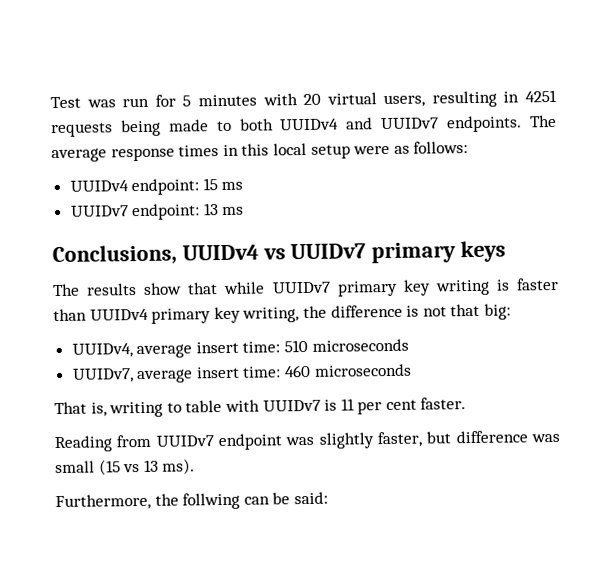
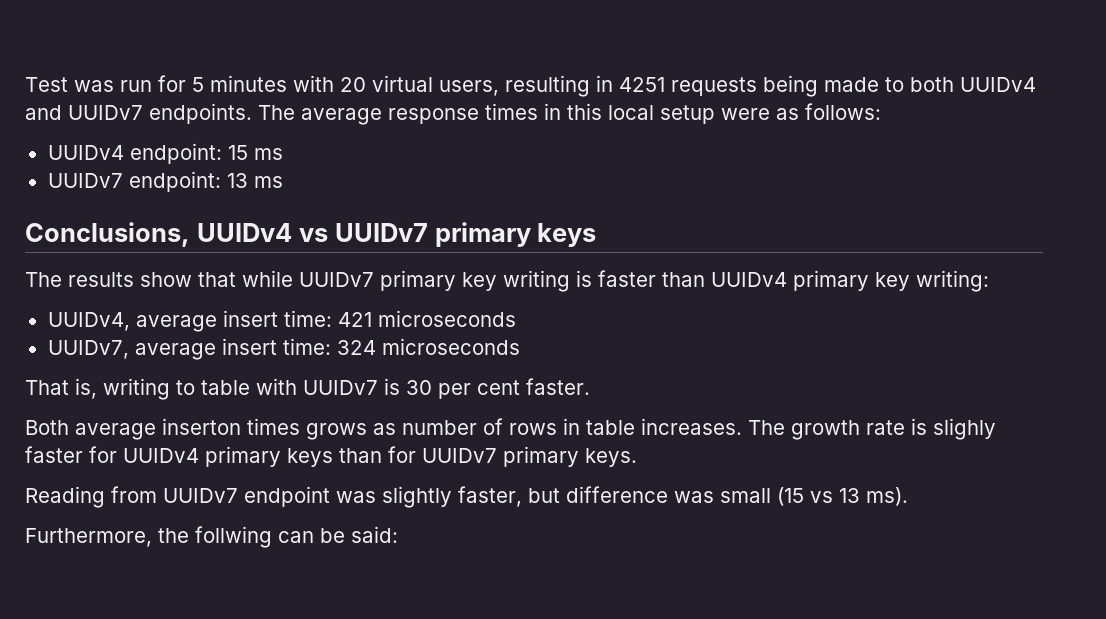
[242,303,511,323] writing, the difference is not that big: -> [916,270,989,292] writing:
[284,339,309,353] 510 -> [337,312,372,327] 421
[284,364,312,378] 460 -> [336,340,376,355] 324
[340,398,355,411] 11 -> [406,380,432,395] 30
(467, 403) none -> [25,418,996,440] [25,446,637,467] // Both average inserton times grows as number of rows in table increases. The growth rate is slighly faster for UUIDv4 primary keys than for UUIDv7 primary keys.

